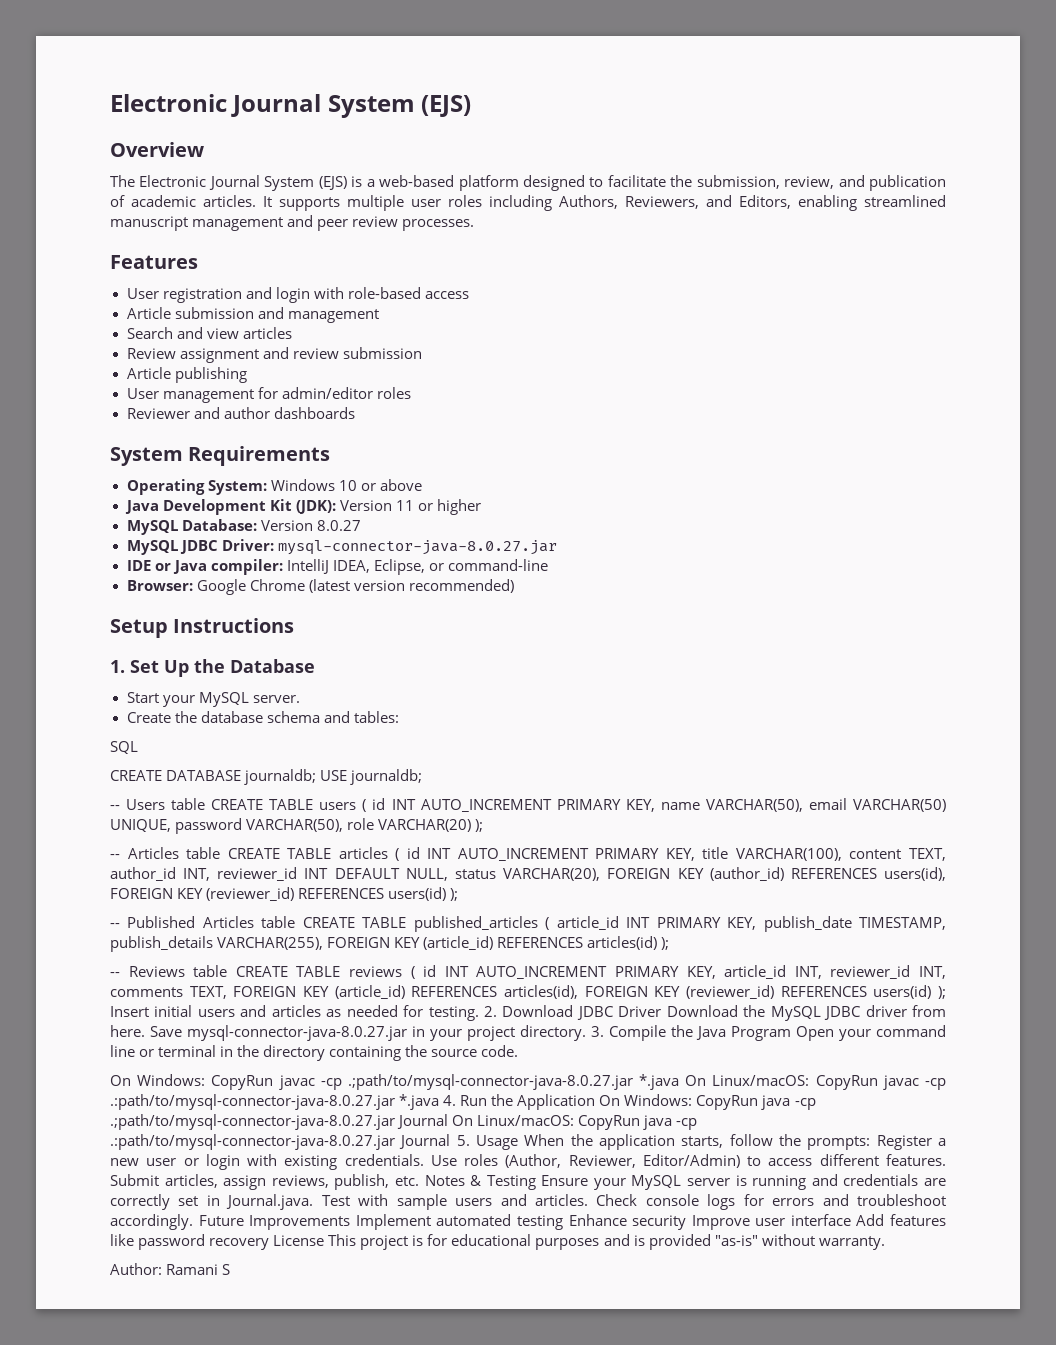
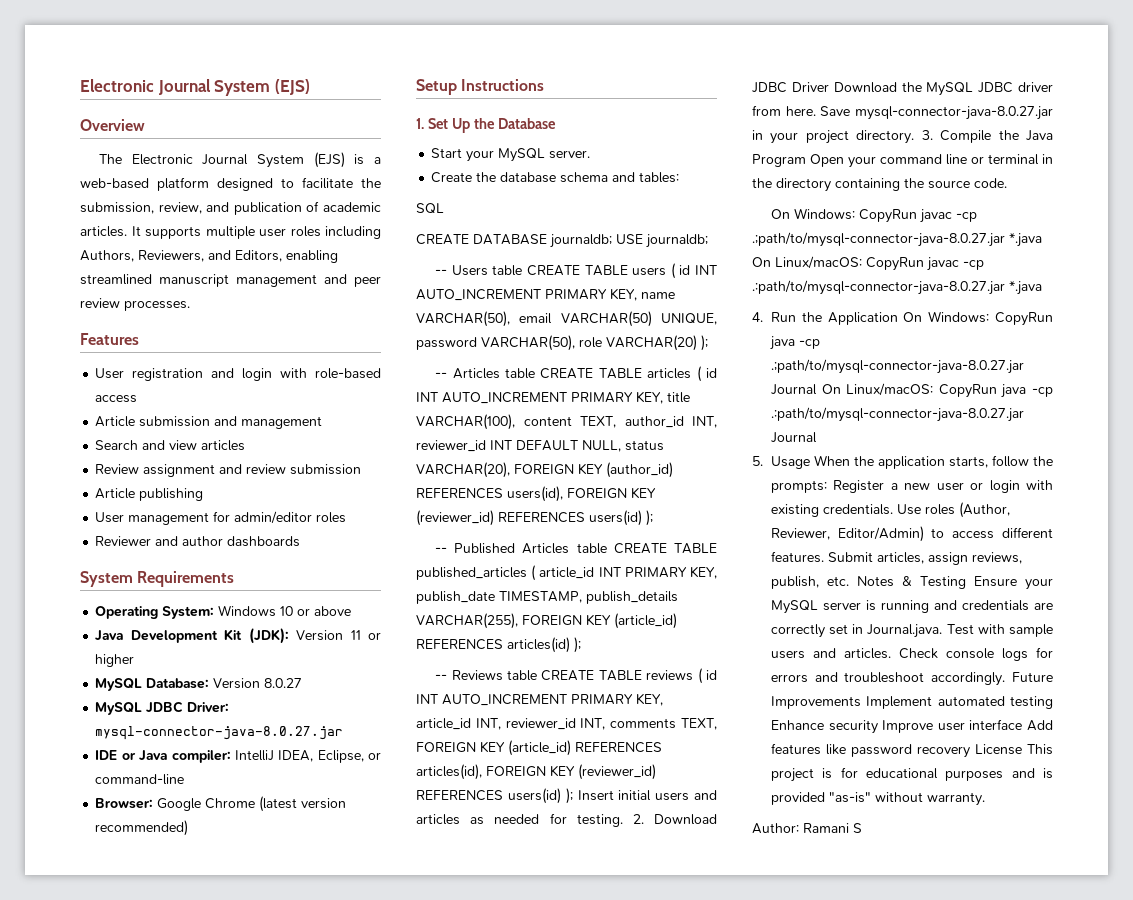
(440, 1102) none -> (1042, 288) //
(451, 1141) none -> (817, 437) //

